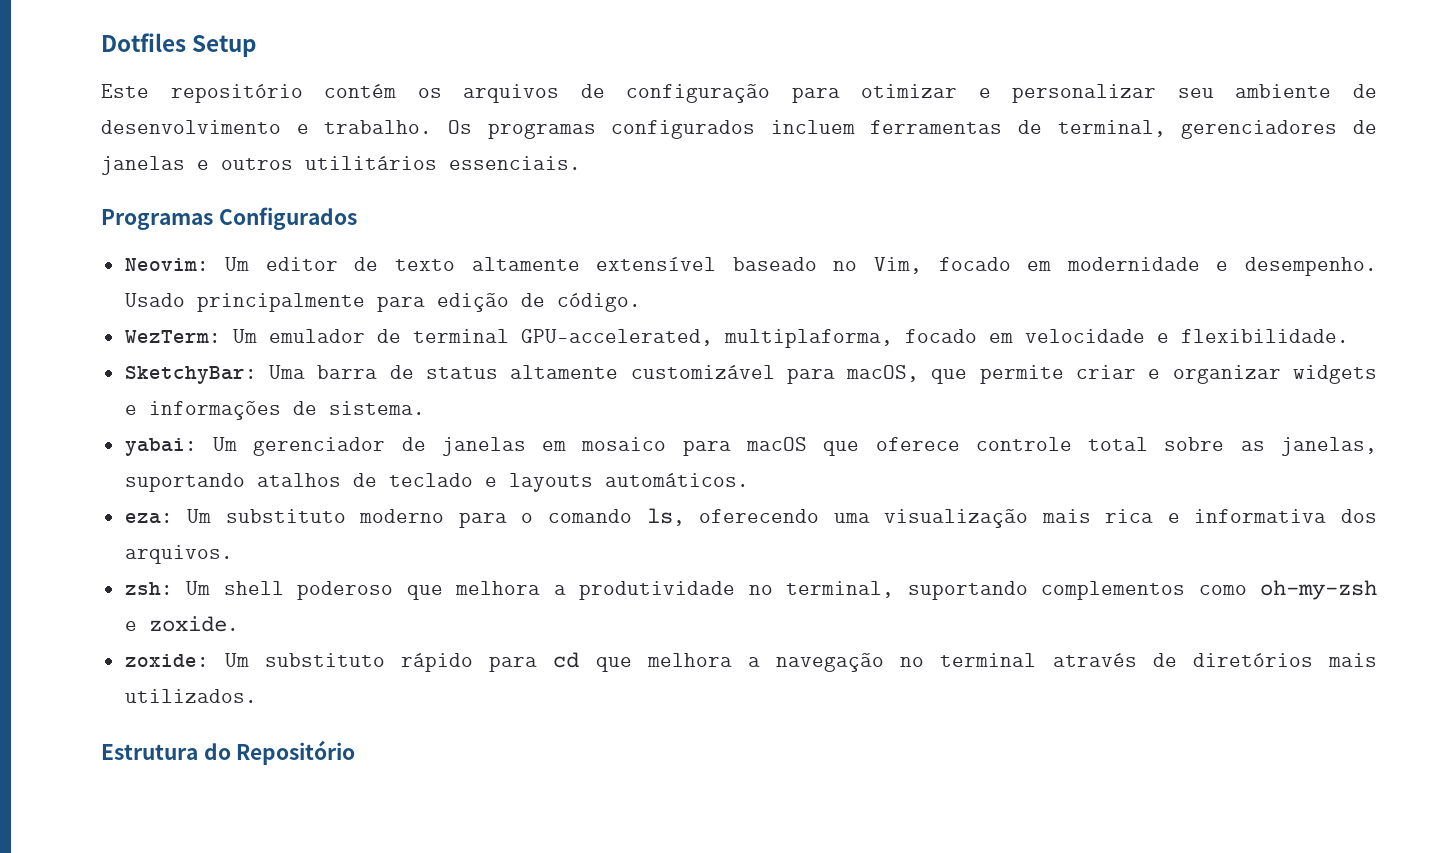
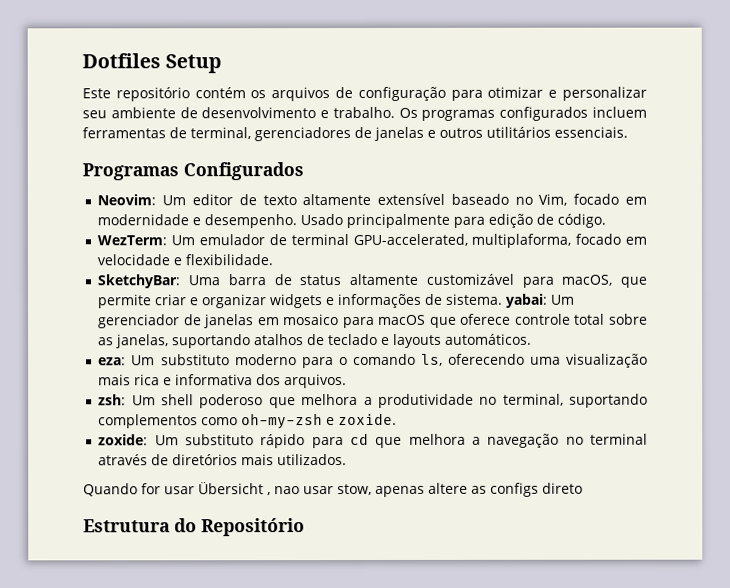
(425, 408) // -> (504, 299) none
(257, 696) none -> [83,482,583,497] // Quando for usar Übersicht , nao usar stow, apenas altere as configs direto

